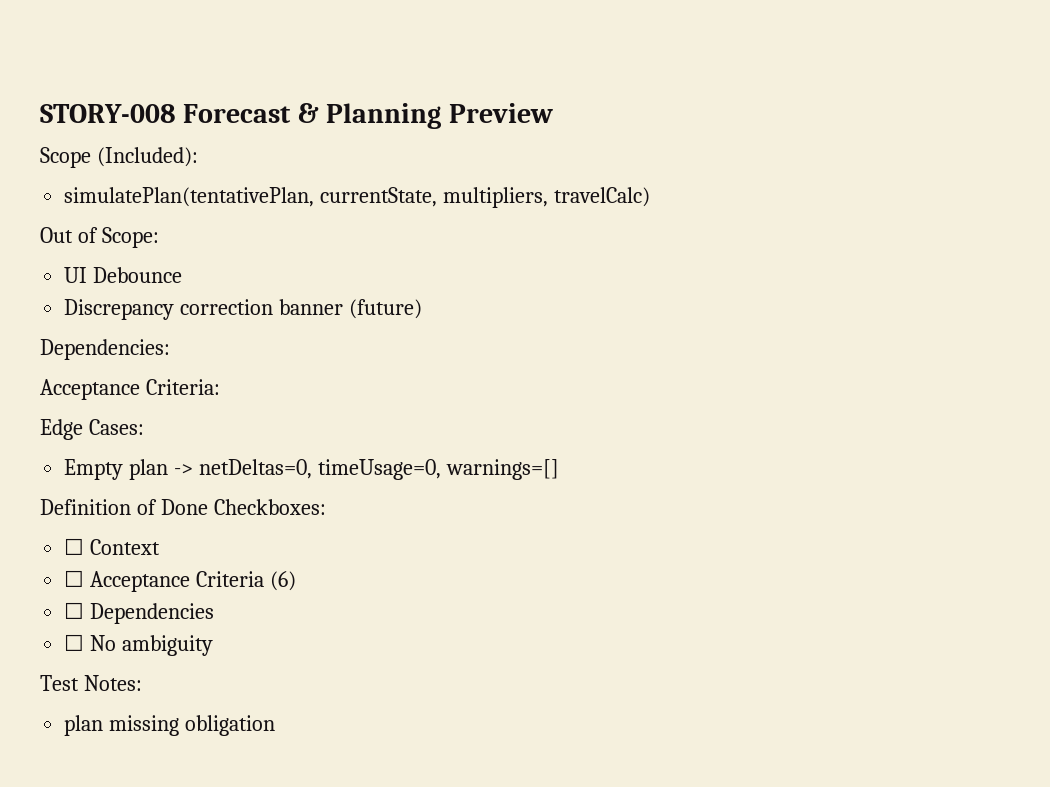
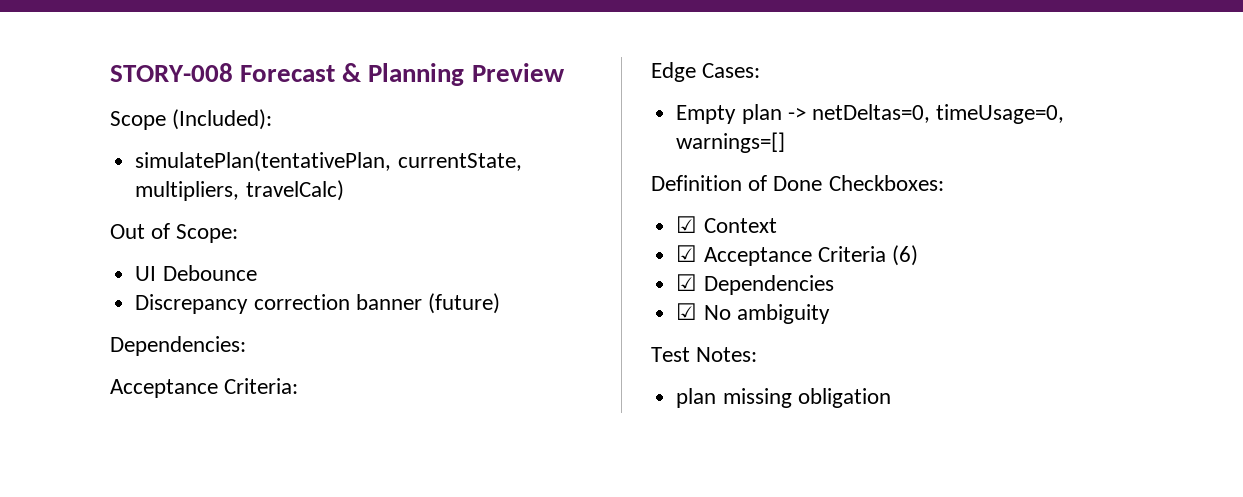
[64,538,85,555] ☐ -> [676,216,698,233] ☑
[64,570,85,587] ☐ -> [676,245,698,262] ☑
[64,602,85,619] ☐ -> [676,274,698,291] ☑
[64,634,85,651] ☐ -> [676,303,698,320] ☑

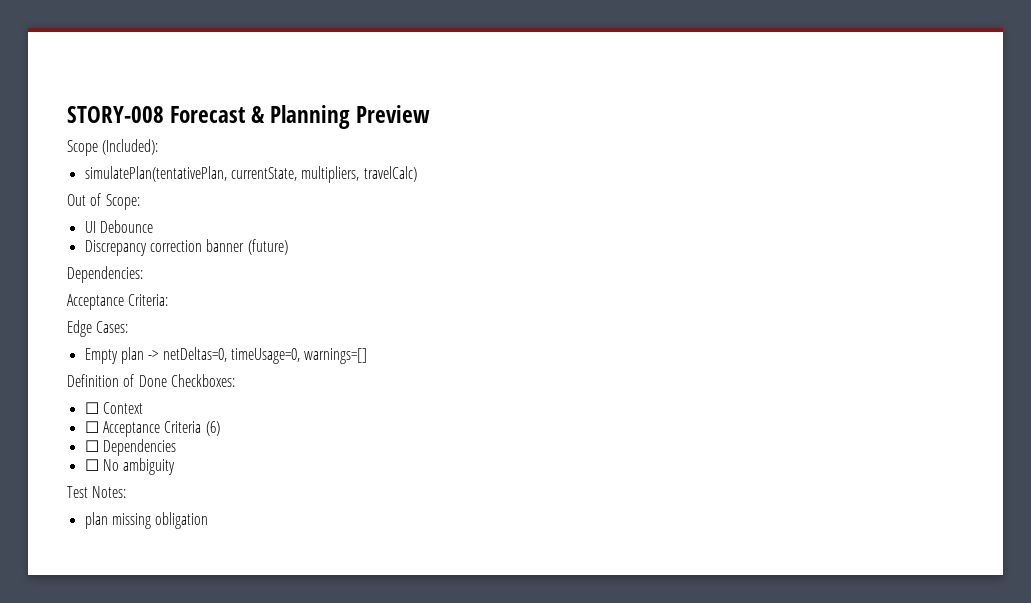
[676,216,698,233] ☑ -> [84,402,99,414] ☐
[676,245,698,262] ☑ -> [84,421,99,433] ☐
[676,274,698,291] ☑ -> [84,440,99,452] ☐
[676,303,698,320] ☑ -> [84,459,99,471] ☐

